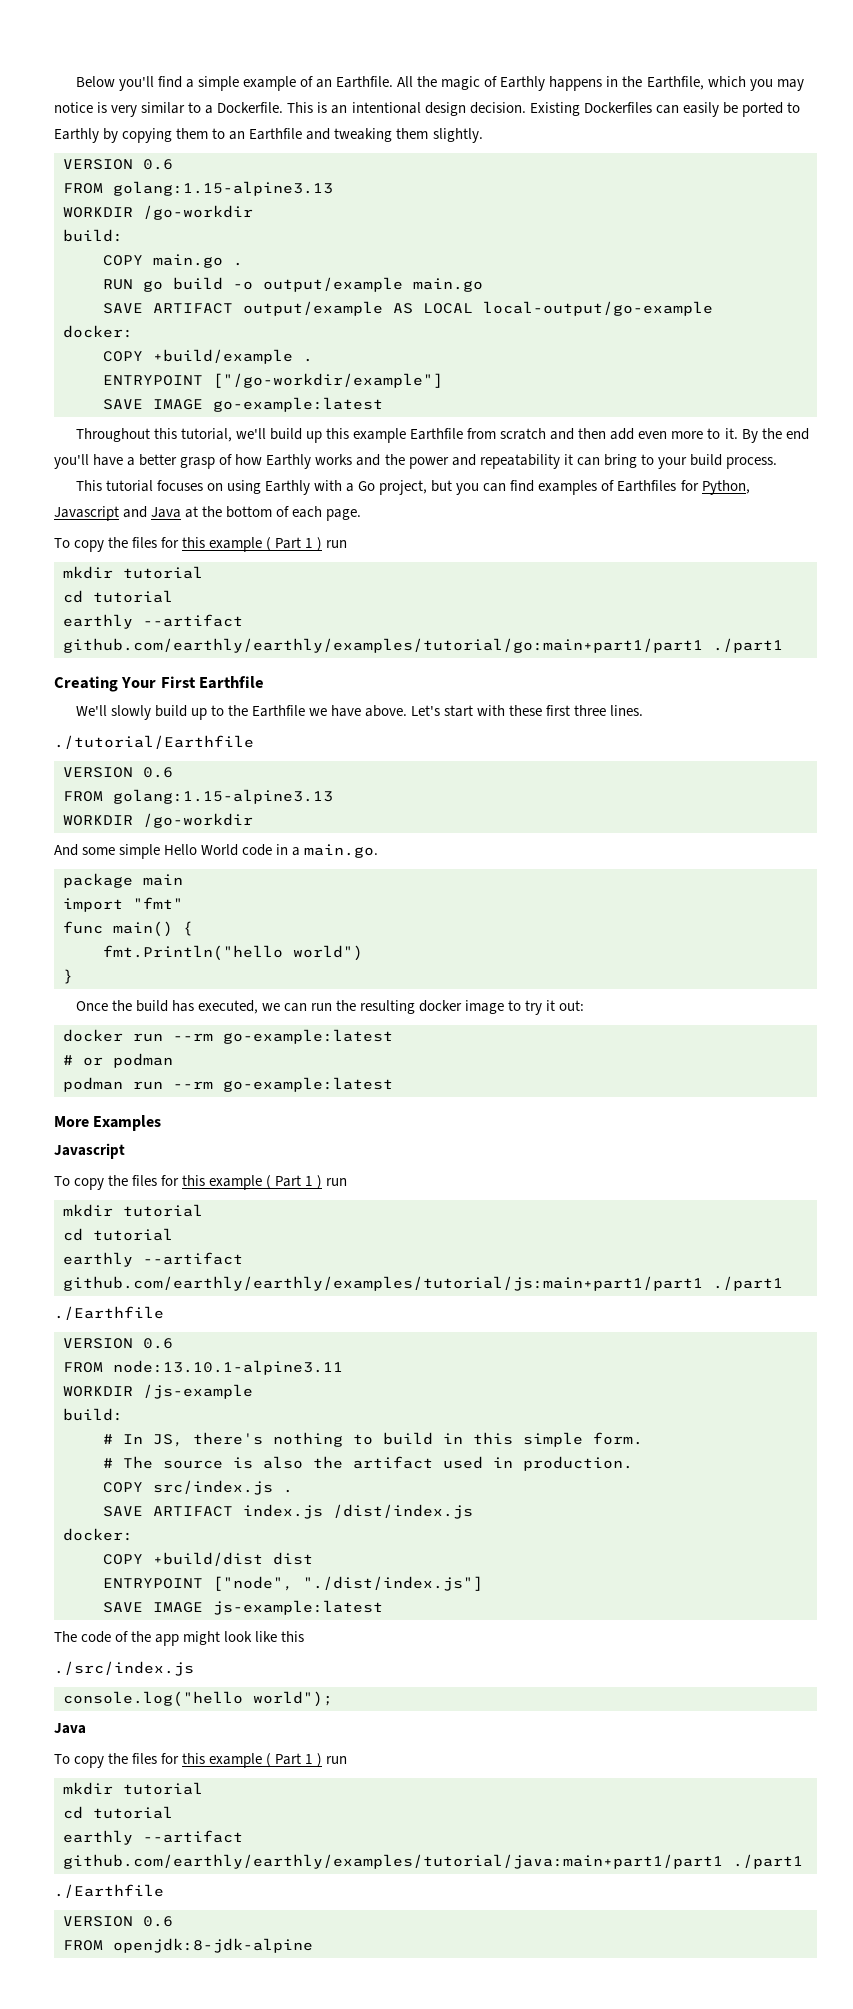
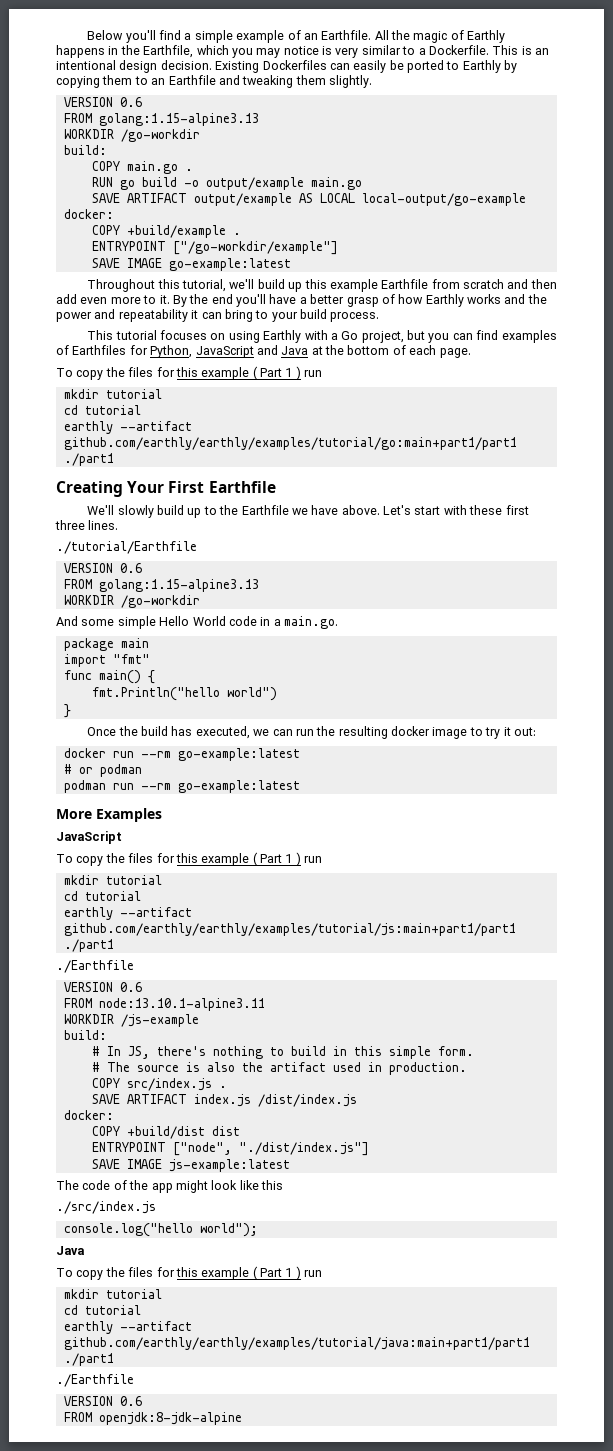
[54,506,119,521] Javascript -> [195,346,254,358] JavaScript
[54,1143,125,1159] Javascript -> [56,831,122,844] JavaScript

